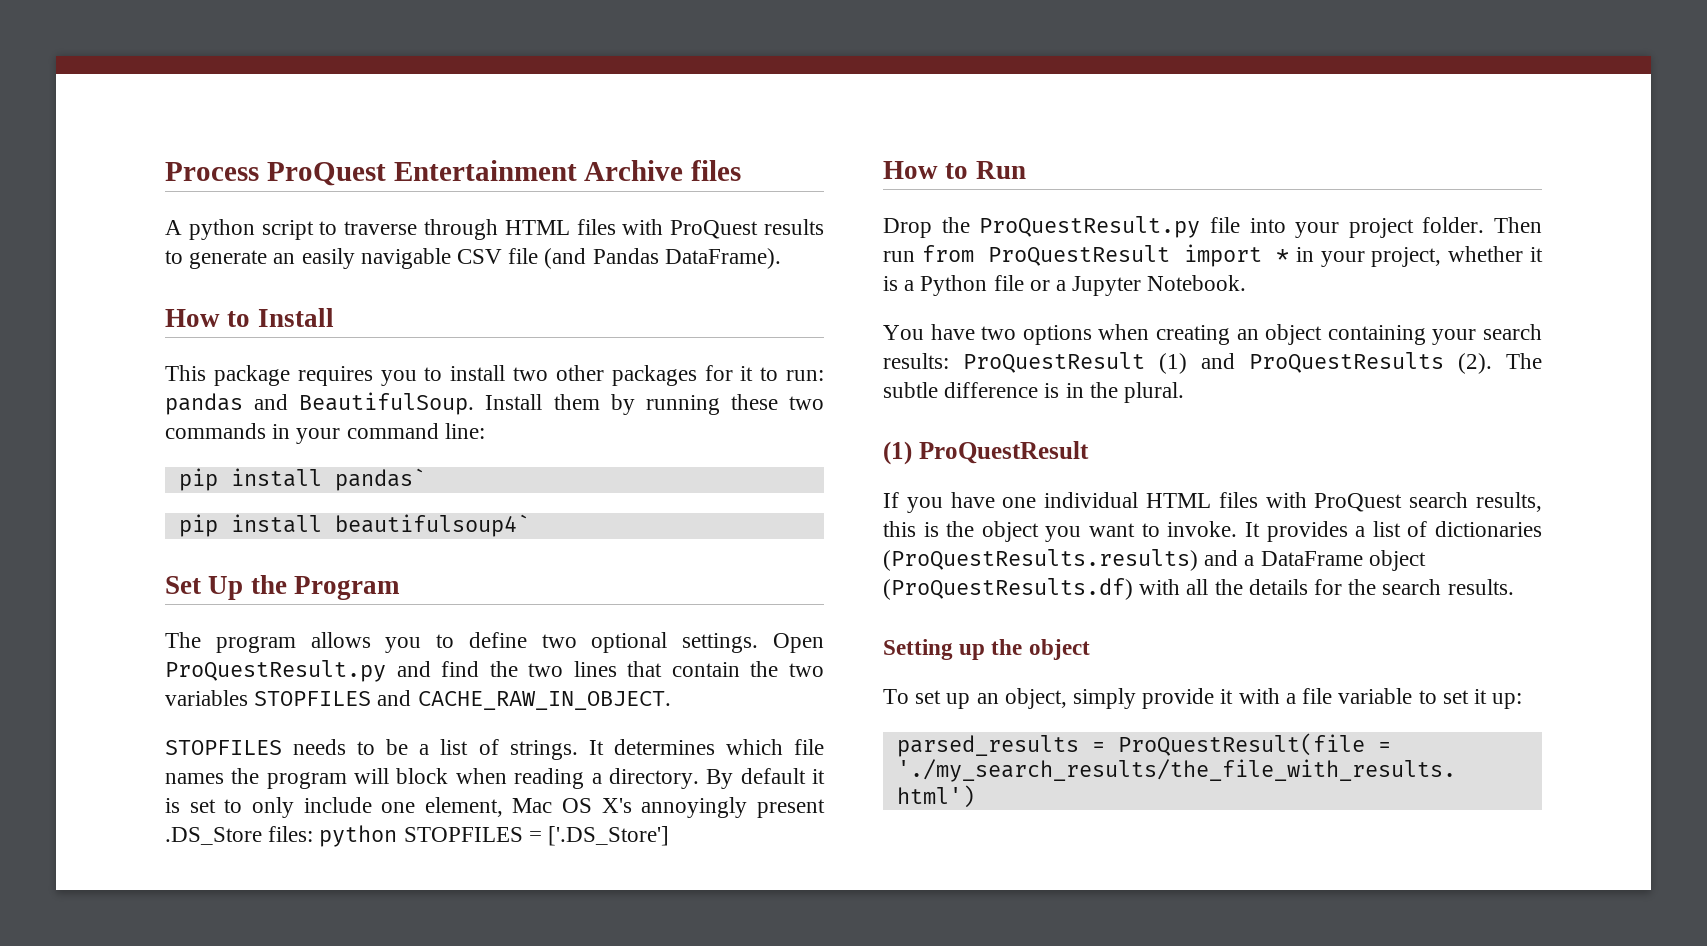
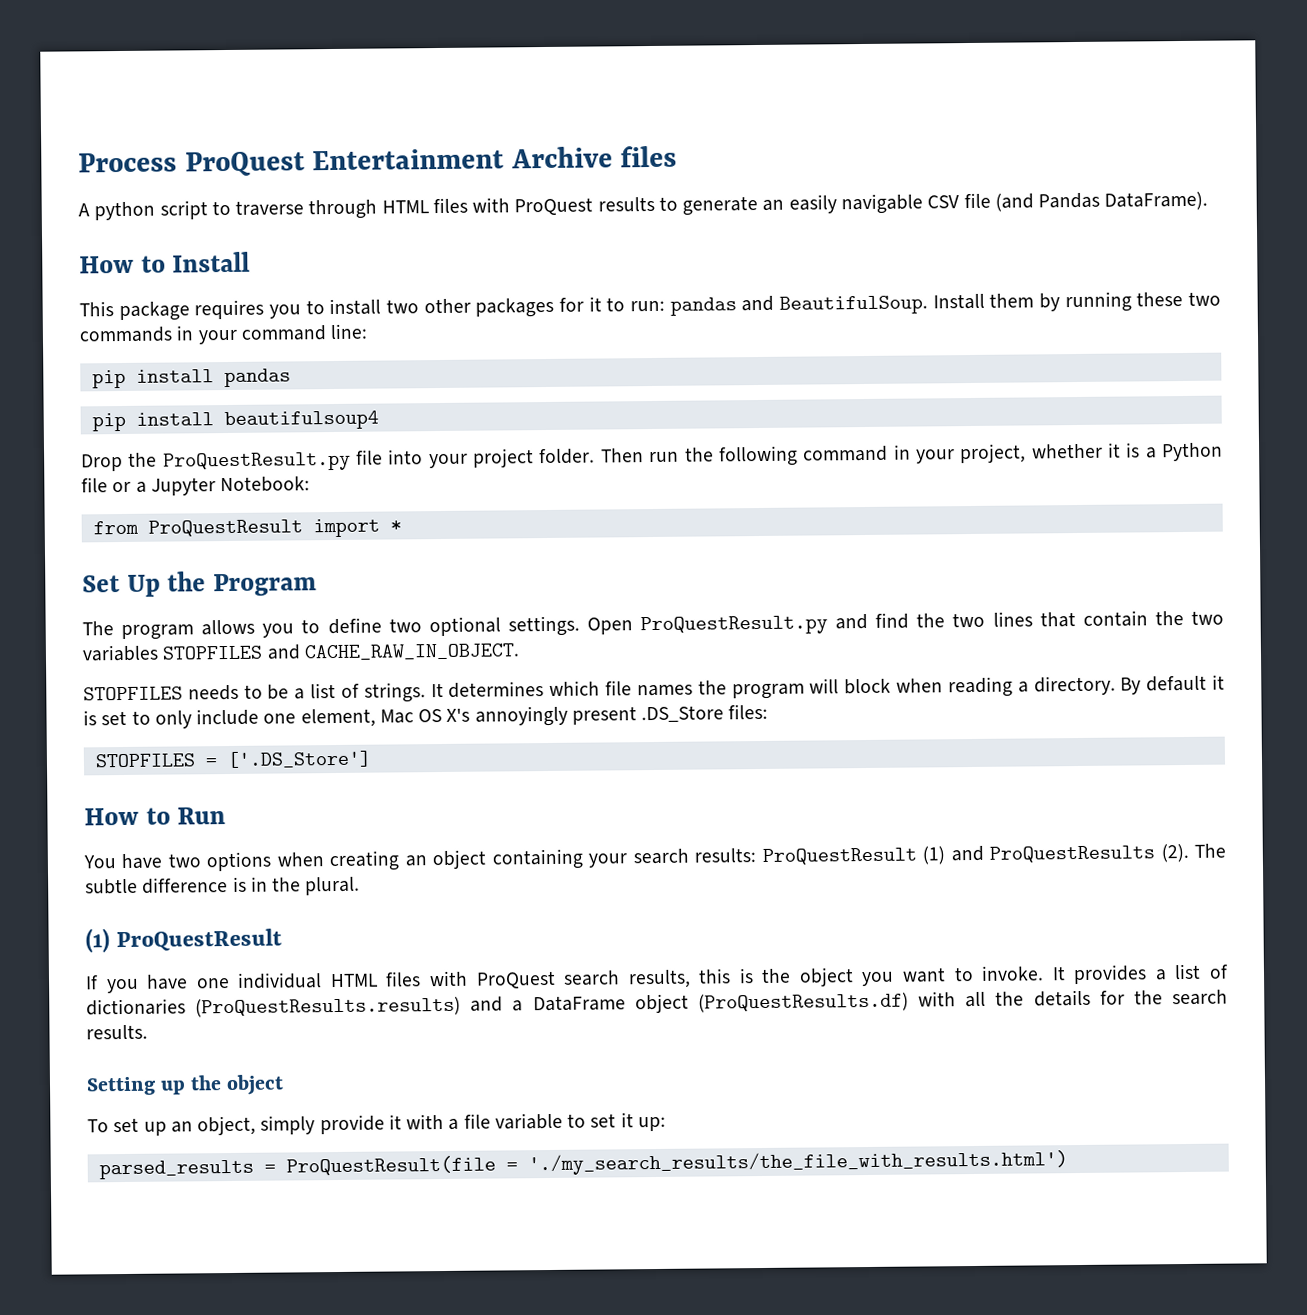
[334,468,426,491] [178,514,530,537] pandas` // pip install beautifulsoup4` -> [223,368,291,388] [91,410,379,432] [81,442,1223,472] [81,476,311,496] [92,518,402,538] pandas // pip install beautifulsoup4 // Drop the ProQuestResult.py file into your project folder. Then run the following command in your project, whether it is a Python file or a Jupyter Notebook: // from ProQuestResult import *
[319,825,398,847] python -> (769, 711) //
[883,216,1542,238] [883,244,1543,267] [883,275,1247,296] // Drop the ProQuestResult.py file into your project folder. Then run from ProQuestResult import * in your project, whether it is a Python file or a Jupyter Notebook. -> (227, 816) none

